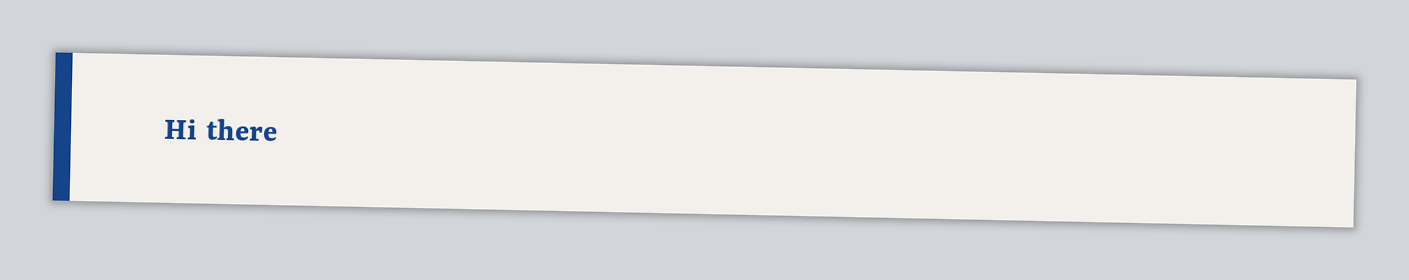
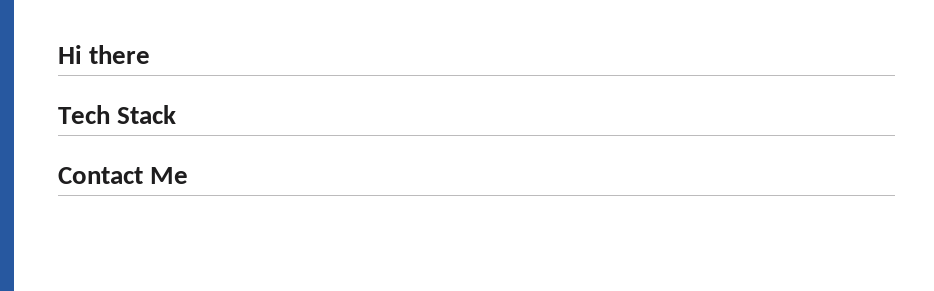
(278, 130) none -> [58,105,177,124] [58,167,189,184] // Tech Stack // Contact Me

